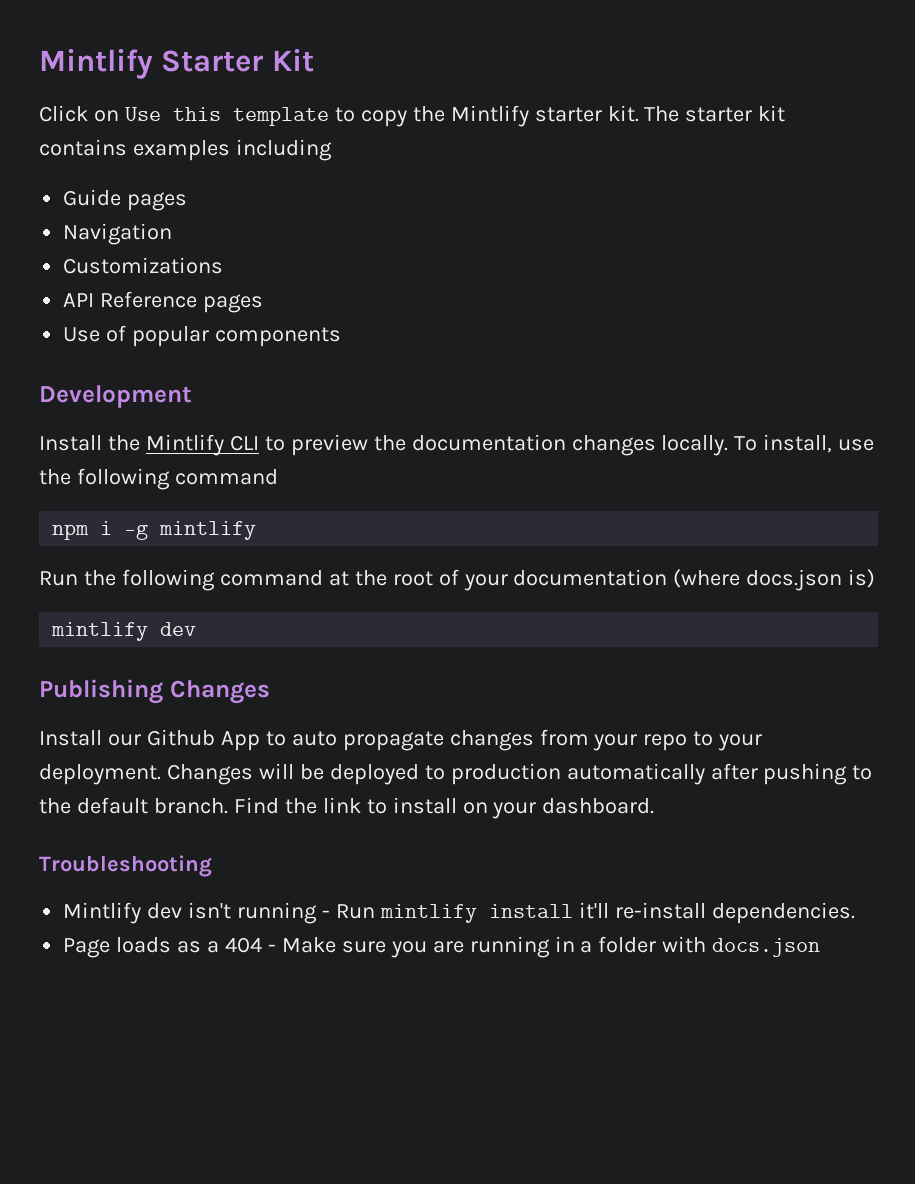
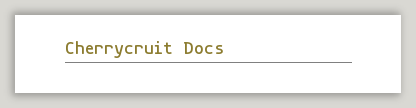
[39,48,314,79] [39,105,786,127] [39,139,332,161] [63,189,188,211] [63,223,173,245] [63,257,224,274] [63,291,264,313] [63,325,342,347] [39,385,192,408] [39,434,875,456] [39,468,278,490] [52,521,257,540] [39,569,876,591] [51,622,197,641] [39,679,270,704] [39,729,763,751] [39,763,873,785] [39,797,655,819] [39,855,212,877] [63,902,855,924] [63,936,821,958] Mintlify Starter Kit // Click on Use this template to copy the Mintlify starter kit. The starter kit contains examples including // Guide pages // Navigation // Customizations // API Reference pages // Use of popular components // Development // Install the Mintlify CLI to preview the documentation changes locally. To install, use the following command // npm i -g mintlify // Run the following command at the root of your documentation (where docs.json is) // mintlify dev // Publishing Changes // Install our Github App to auto propagate changes from your repo to your deployment. Changes will be deployed to production automatically after pushing to the default branch. Find the link to install on your dashboard. // Troubleshooting // Mintlify dev isn't running - Run mintlify install it'll re-install dependencies. // Page loads as a 404 - Make sure you are running in a folder with docs.json -> [65,41,225,58] Cherrycruit Docs

